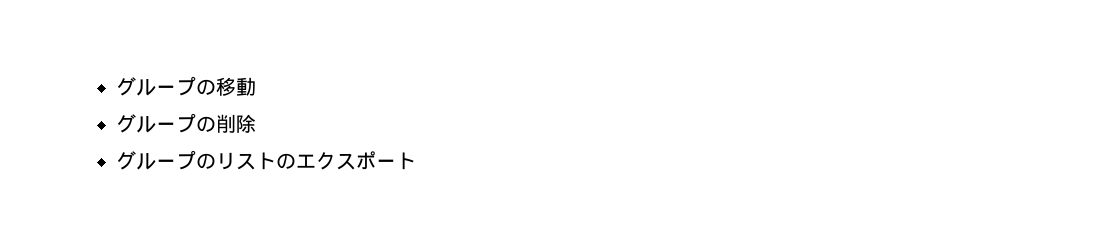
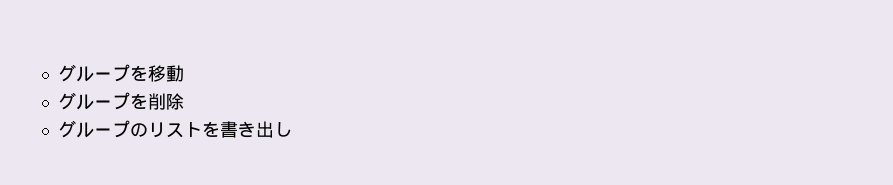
[116,76,216,96] グループの -> [57,64,148,82] グループを
[196,116,216,132] の -> [129,93,148,109] を
[276,151,416,170] のエクスポート -> [201,121,292,138] を書き出し

